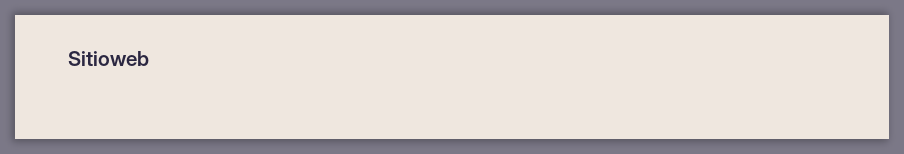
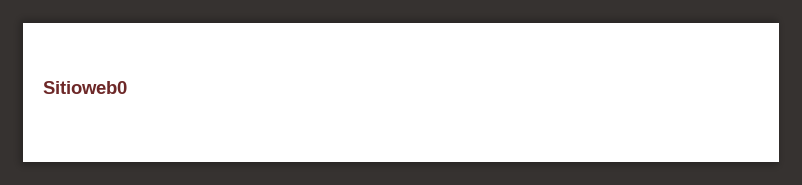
[68,51,149,66] Sitioweb -> [43,81,127,94] Sitioweb0

